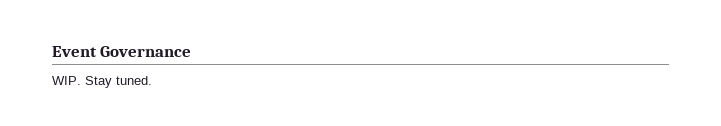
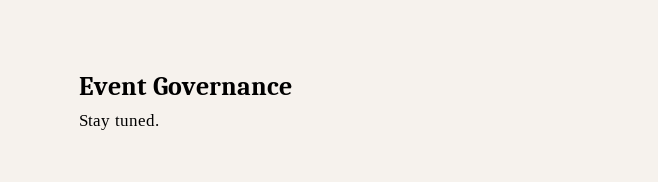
[52,76,81,85] WIP. -> (292, 86) none

